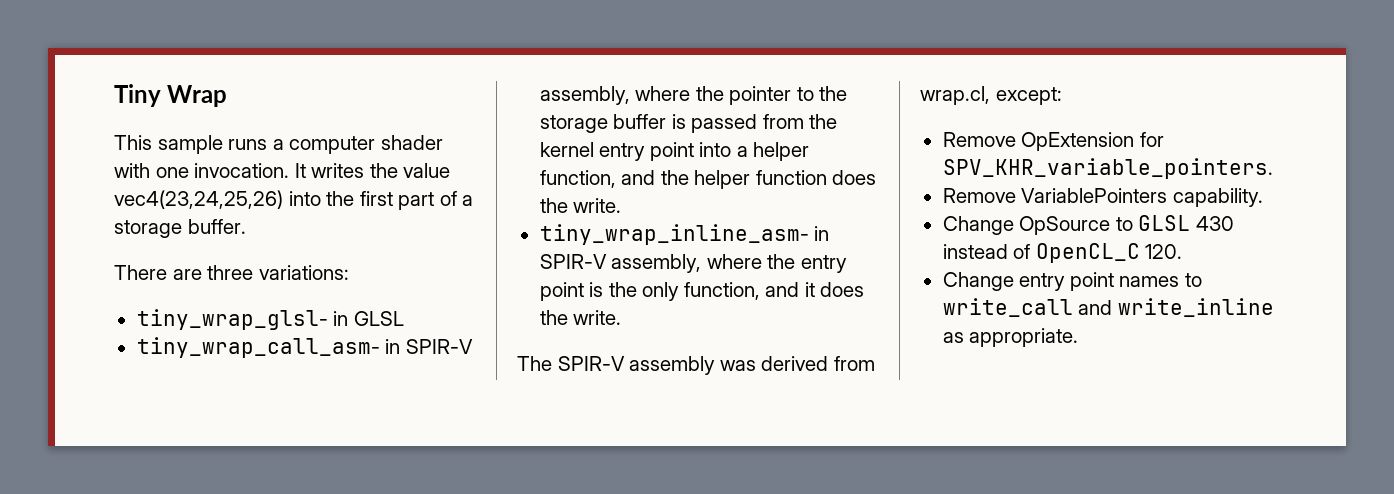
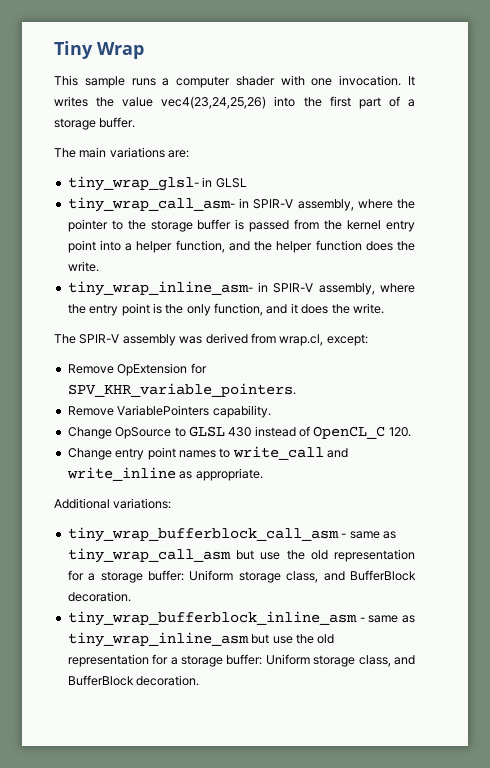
[114,265,349,280] There are three variations: -> [54,147,190,158] The main variations are:
(1079, 337) none -> [54,498,172,509] [67,527,396,542] [67,548,415,563] [67,570,416,583] [67,591,131,602] [67,611,415,626] [67,632,335,647] [67,654,415,667] [67,675,200,686] // Additional variations: // tiny_wrap_bufferblock_call_asm - same as tiny_wrap_call_asm but use the old representation for a storage buffer: Uniform storage class, and BufferBlock decoration. // tiny_wrap_bufferblock_inline_asm - same as tiny_wrap_inline_asm but use the old representation for a storage buffer: Uniform storage class, and BufferBlock decoration.

